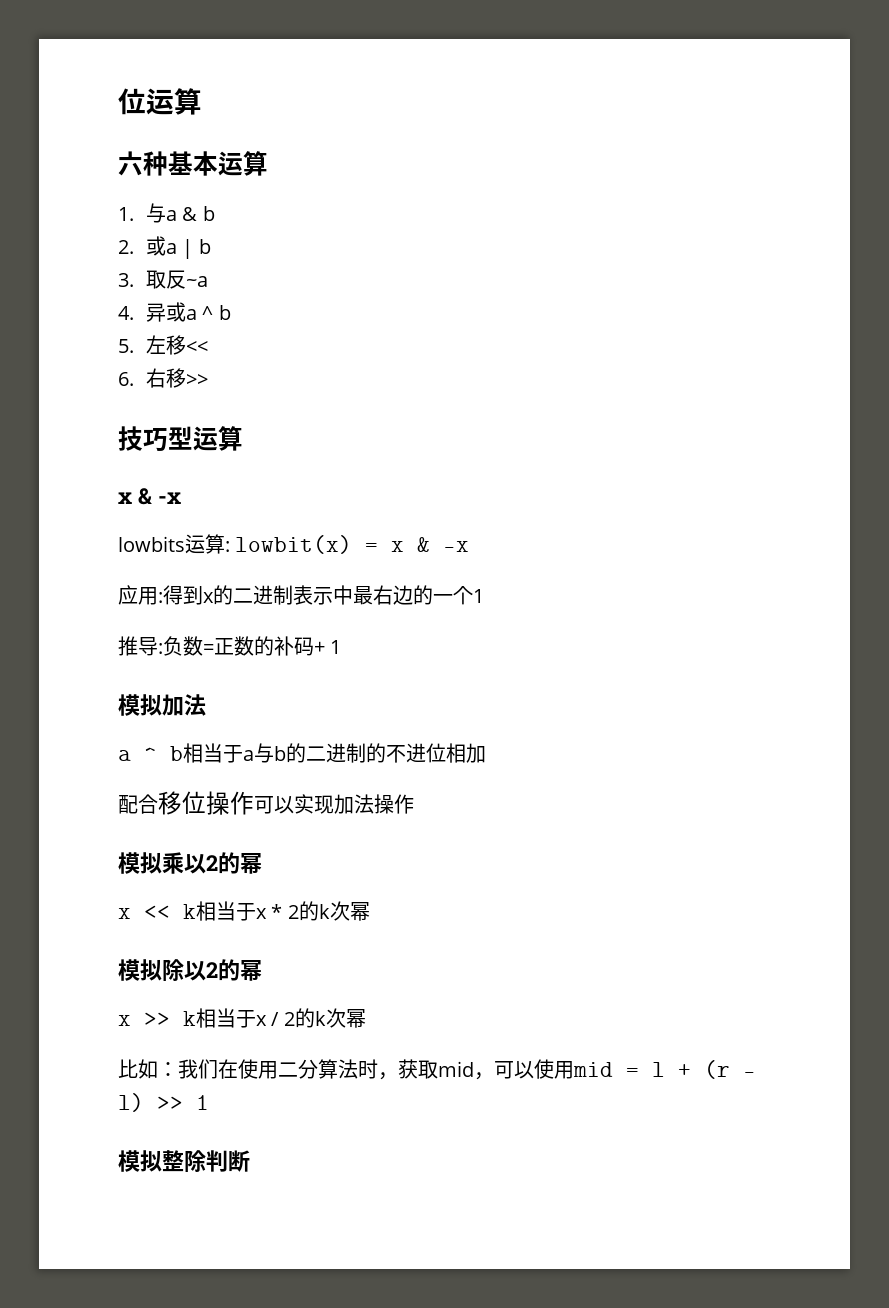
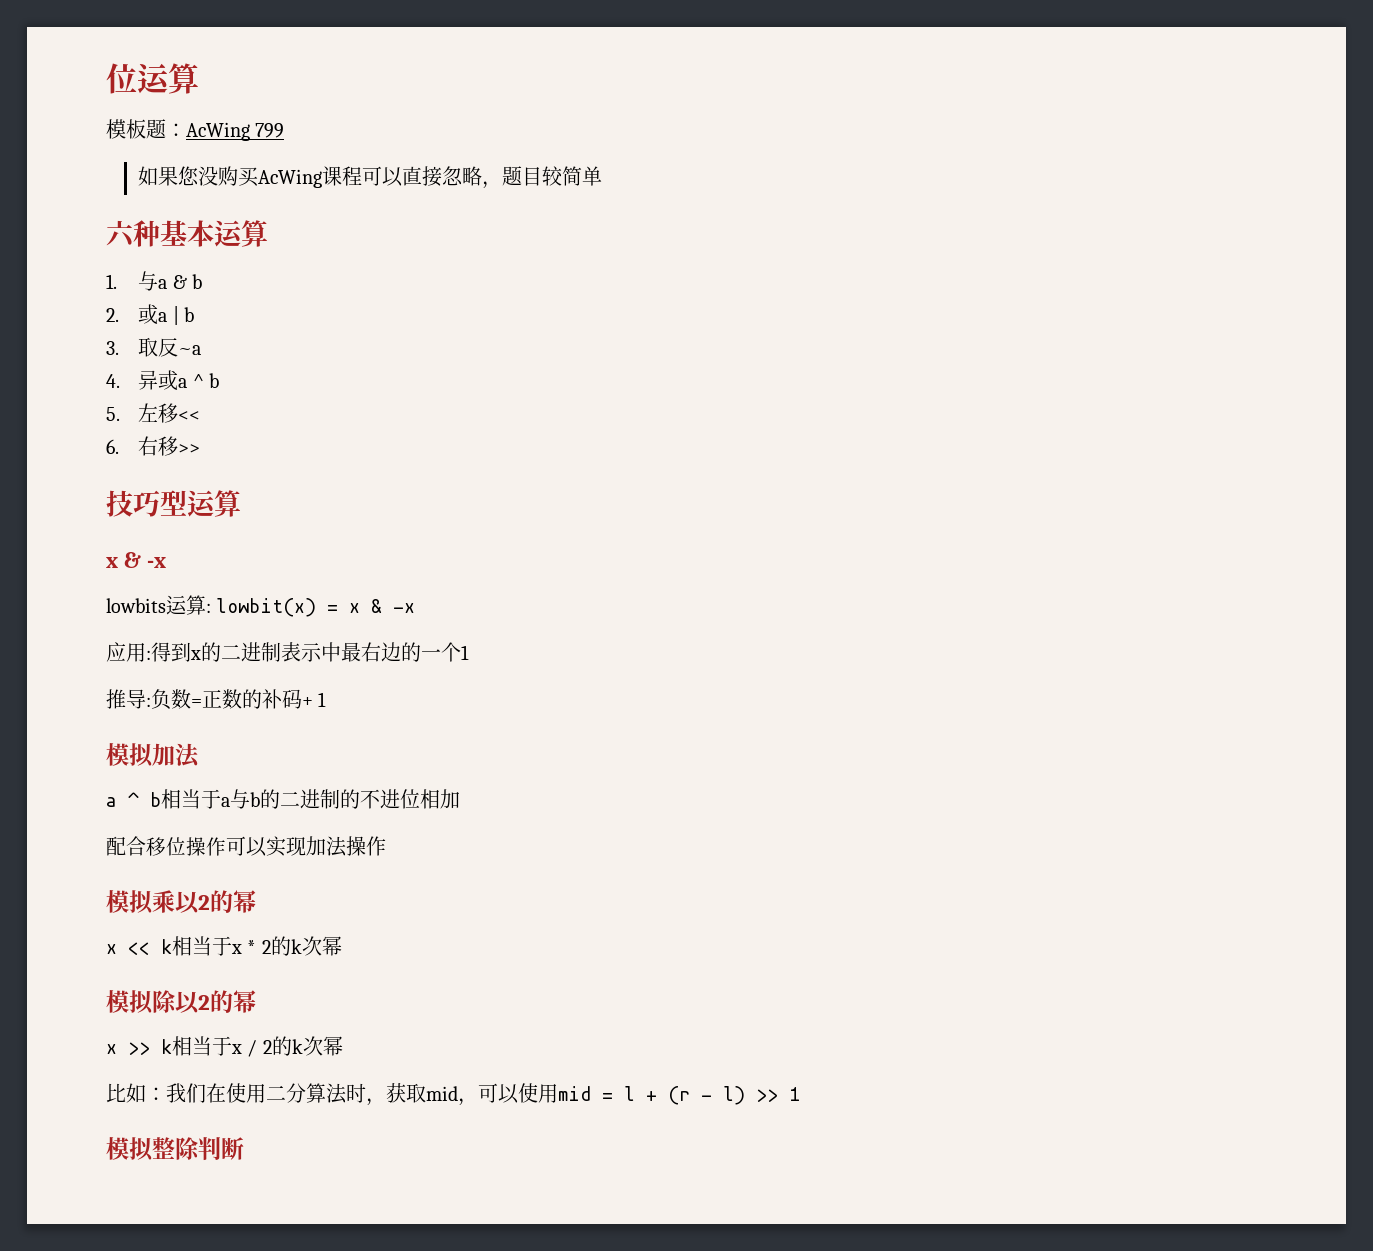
(202, 101) none -> [106,119,285,141] [138,166,603,189] // 模板题：AcWing 799 // 如果您没购买AcWing课程可以直接忽略，题目较简单

